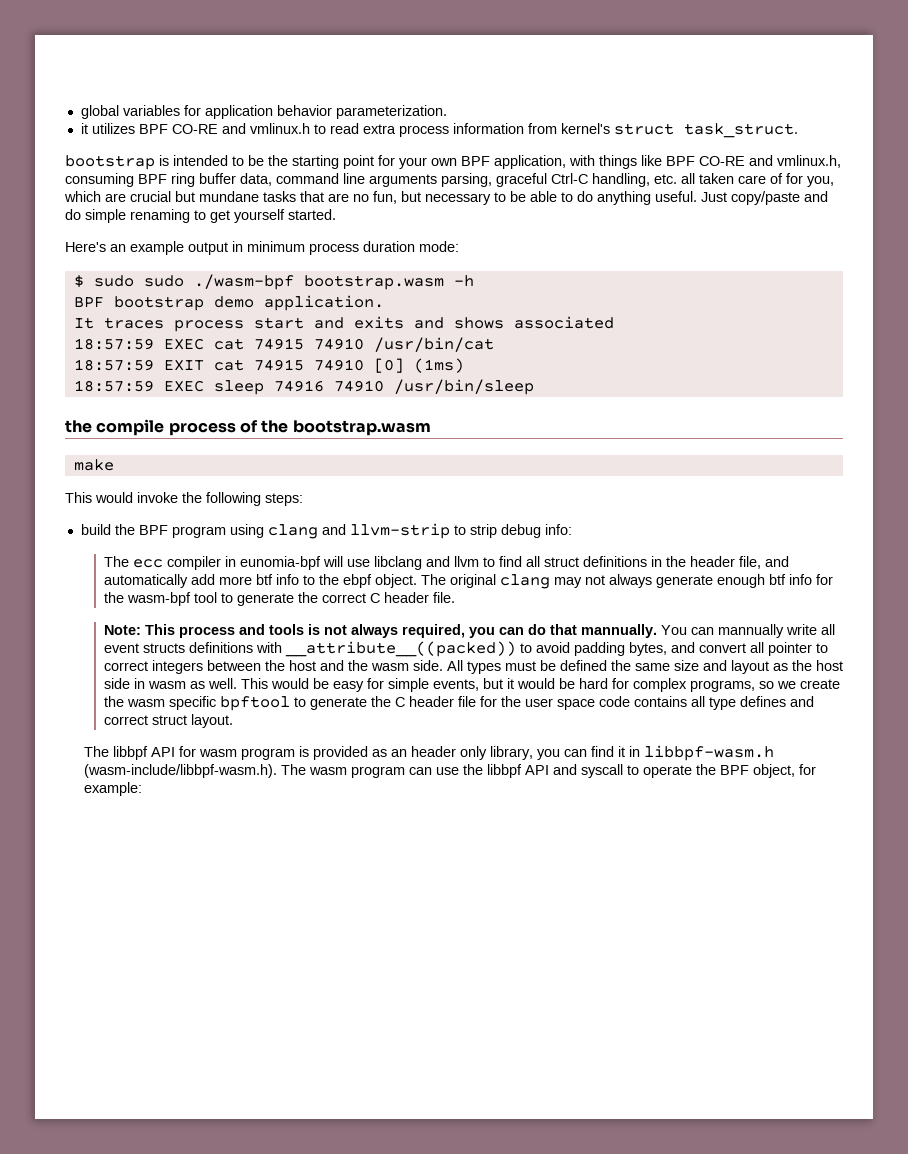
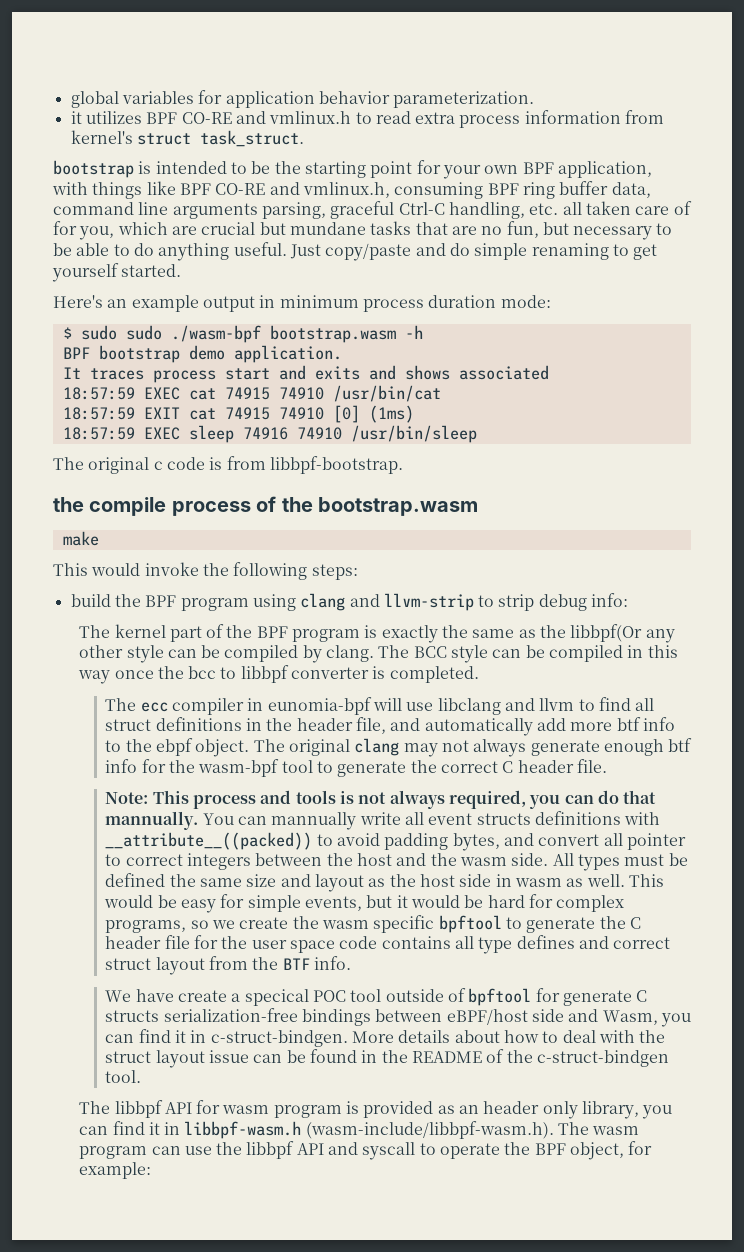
(534, 387) none -> [53,456,403,474] // The original c code is from libbpf-bootstrap.
(572, 529) none -> [79,624,675,643] [79,645,678,663] [78,665,479,684] // The kernel part of the BPF program is exactly the same as the libbpf(Or any other style can be compiled by clang. The BCC style can be compiled in this way once the bcc to libbpf converter is completed.
[190,714,233,728] layout. -> [155,956,351,975] [105,988,648,1006] [105,1008,691,1027] [105,1029,666,1047] [105,1049,669,1068] [105,1070,142,1083] layout from the BTF info. // We have create a specical POC tool outside of bpftool for generate C structs serialization-free bindings between eBPF/host side and Wasm, you can find it in c-struct-bindgen. More details about how to deal with the struct layout issue can be found in the README of the c-struct-bindgen tool.

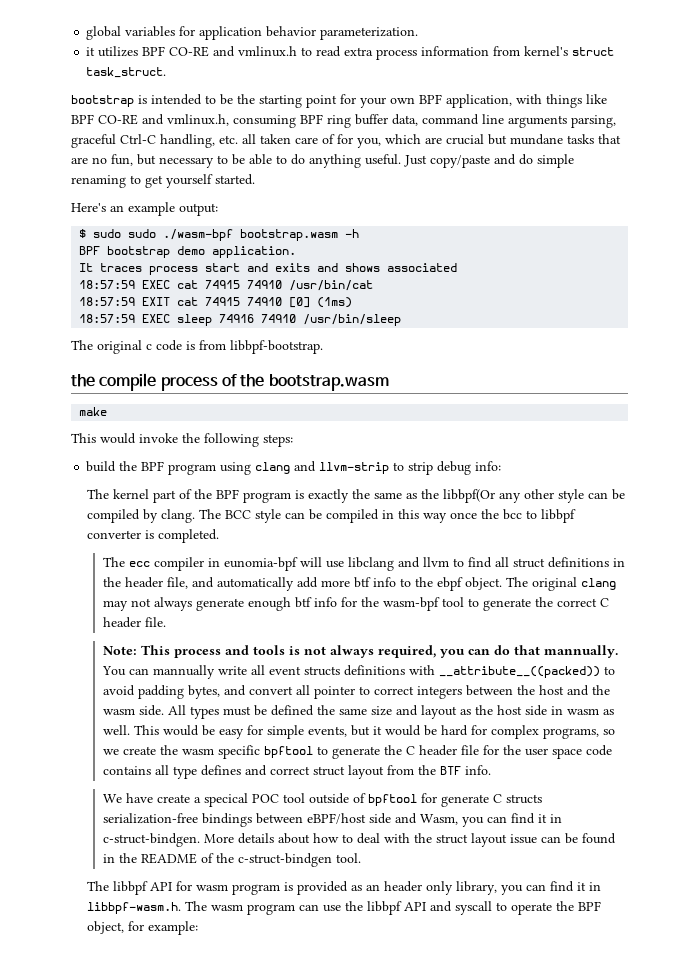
[202,295,551,312] output in minimum process duration mode: -> [179,203,218,216] output:
[184,1121,554,1139] libbpf-wasm.h (wasm-include/libbpf-wasm.h). -> [86,902,181,914] libbpf-wasm.h.

